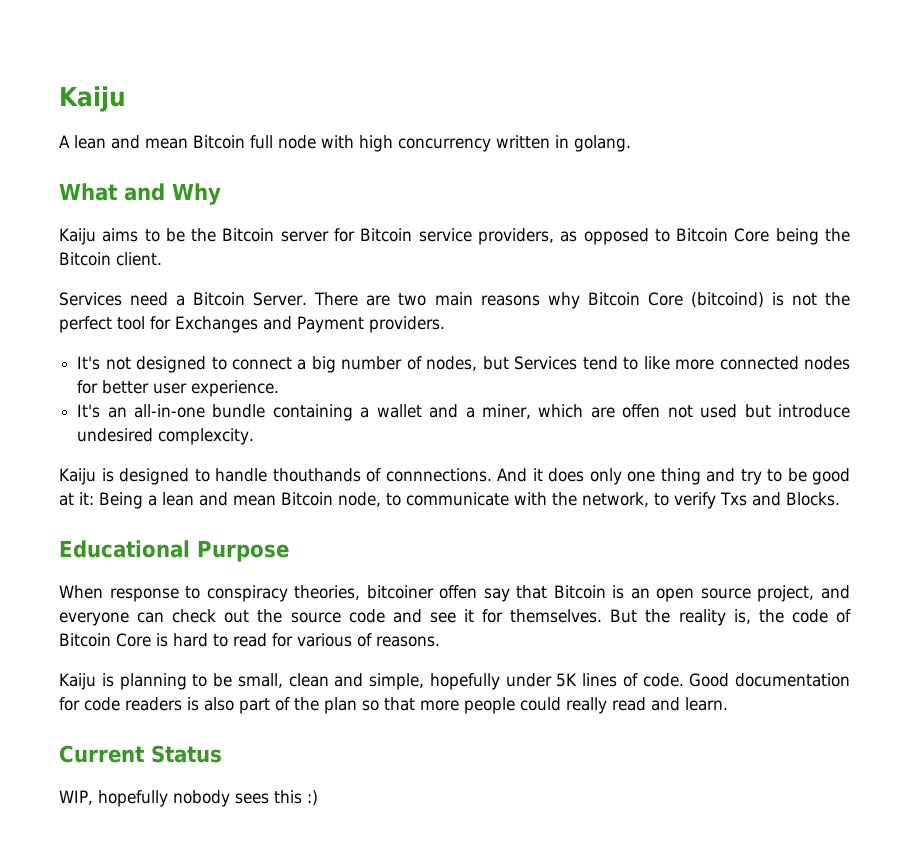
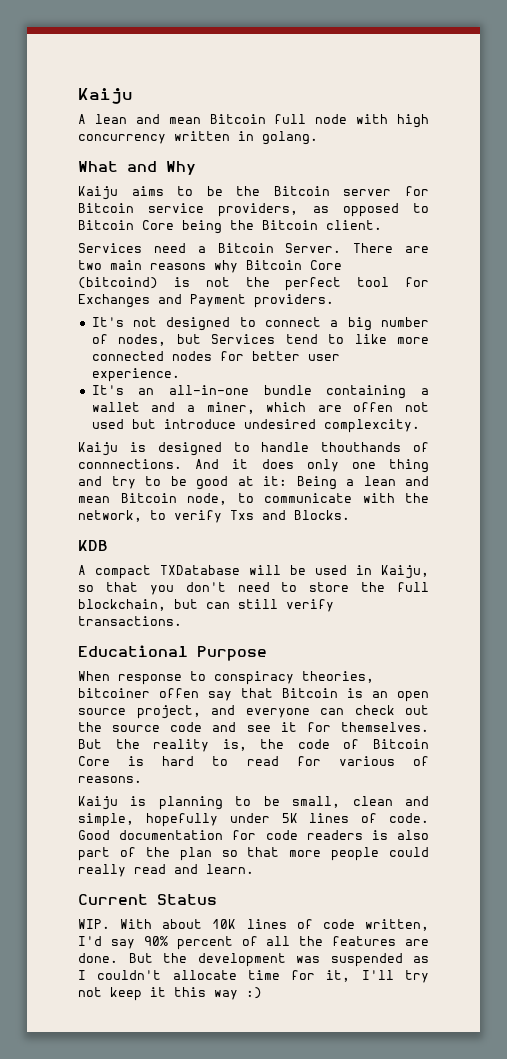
(840, 499) none -> [78,540,108,551] [78,565,429,579] [78,582,429,595] [78,599,334,612] [78,616,182,626] // KDB // A compact TXDatabase will be used in Kaiju, so that you don't need to store the full blockchain, but can still verify transactions.
[59,790,302,807] WIP, hopefully nobody sees this -> [78,919,429,931] [78,936,429,950] [78,953,429,967] [78,970,429,983] [78,987,238,1001] WIP. With about 10K lines of code written, I'd say 90% percent of all the features are done. But the development was suspended as I couldn't allocate time for it, I'll try not keep it this way

